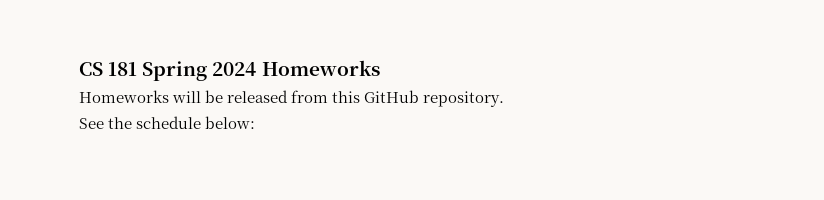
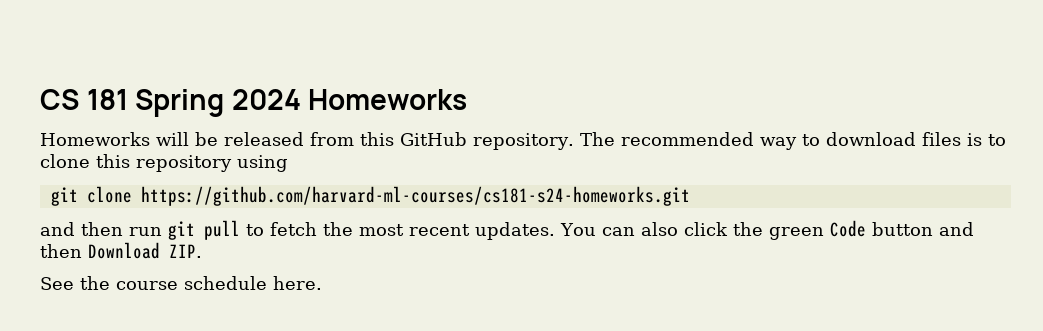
(505, 99) none -> [579,132,1006,150] [40,154,288,172] [50,186,690,206] [40,220,974,240] [40,242,202,259] The recommended way to download files is to clone this repository using // git clone https://github.com/harvard-ml-courses/cs181-s24-homeworks.git // and then run git pull to fetch the most recent updates. You can also click the green Code button and then Download ZIP.
[136,116,256,129] schedule below: -> [116,276,322,290] course schedule here.

